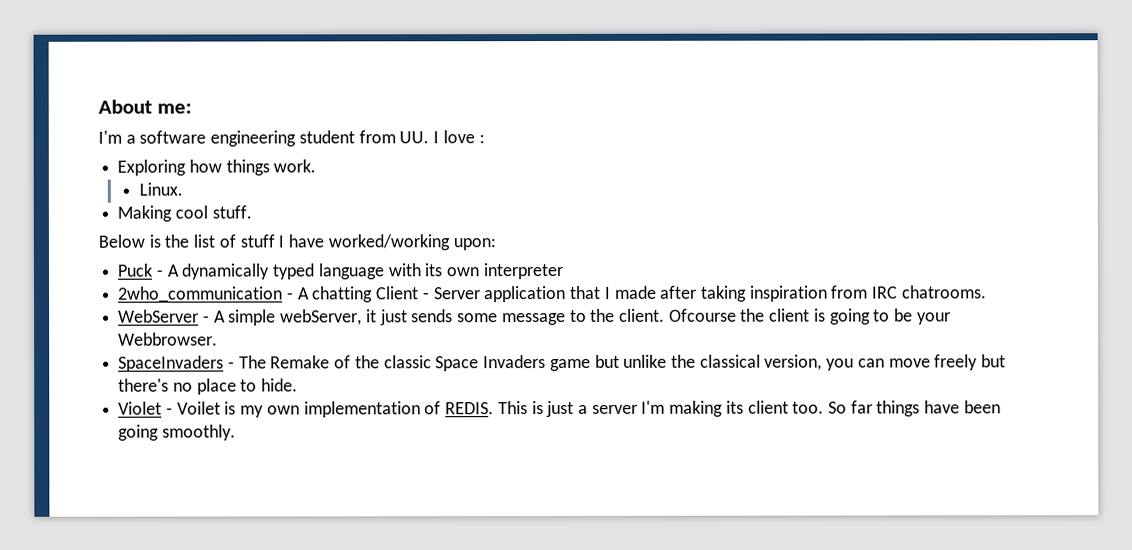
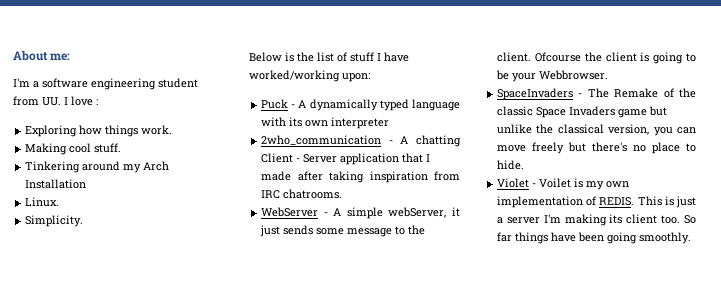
[138,182,183,196] // Linux. -> (173, 130) none
(252, 212) none -> [25,161,170,173] [25,179,87,189] [25,197,60,207] [25,215,84,227] // Tinkering around my Arch Installation // Linux. // Simplicity.

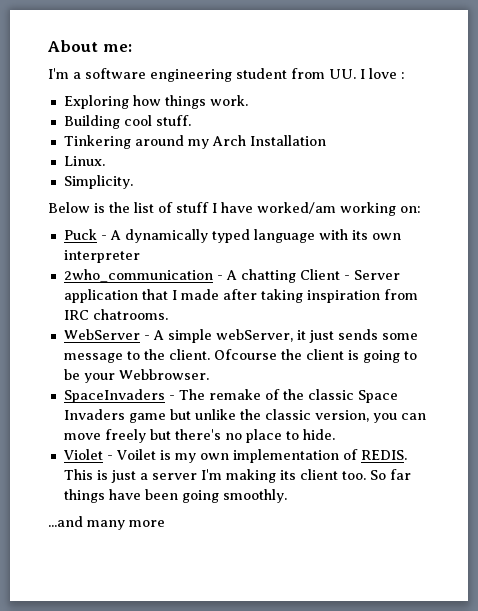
[25,143,68,155] Making -> [63,115,120,129] Building
[249,70,370,82] worked/working upon: -> [257,202,421,216] worked/am working on:
[614,88,659,98] Remake -> [208,389,261,400] remake
[557,124,604,134] classical -> [264,409,311,420] classic
(692, 238) none -> [48,516,165,530] // ...and many more

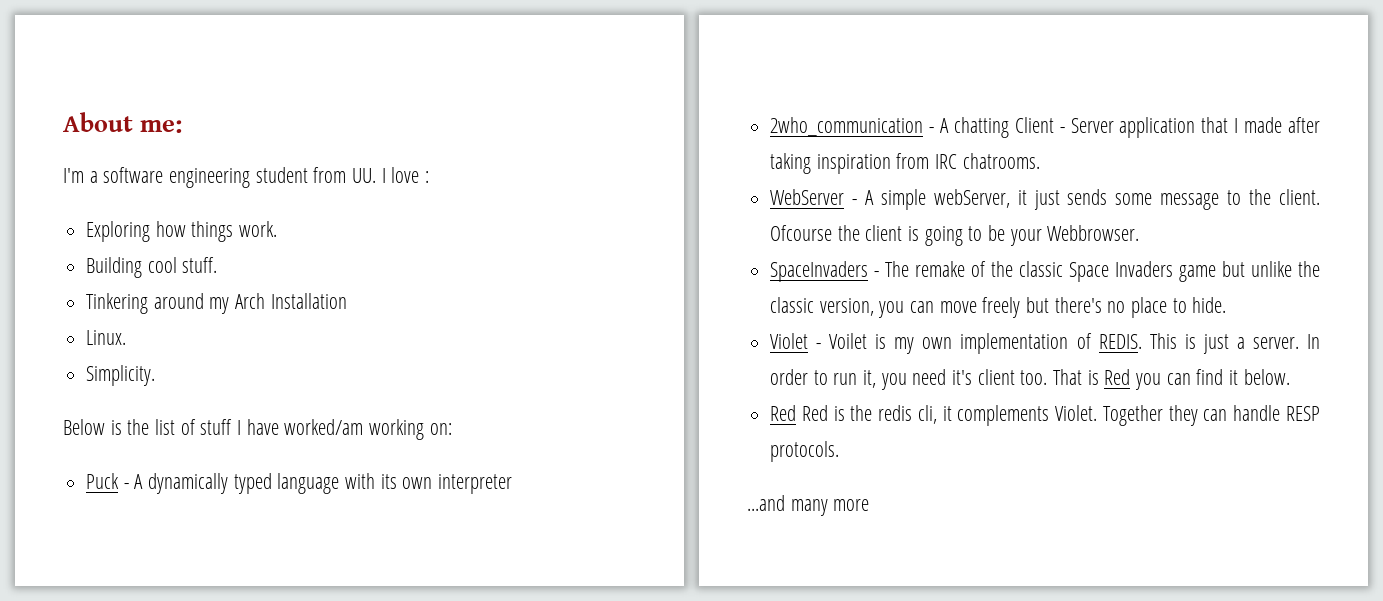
[151,469,411,483] [63,489,287,503] server I'm making its client too. So far things have been going smoothly. -> [1252,334,1320,349] [770,369,1290,390] [770,405,1320,426] [770,441,840,462] server. In order to run it, you need it's client too. That is Red you can find it below. // Red Red is the redis cli, it complements Violet. Together they can handle RESP protocols.

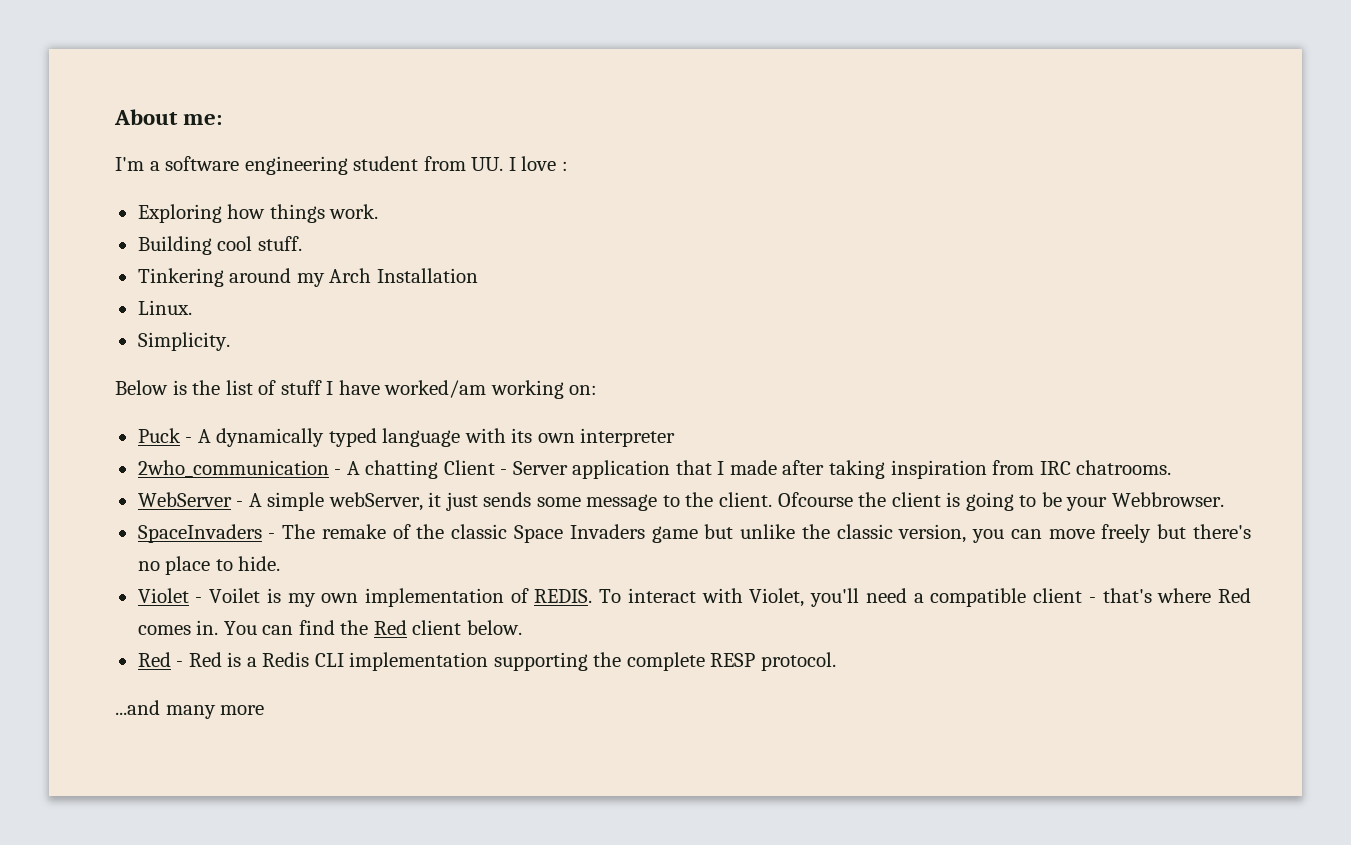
[1149,333,1320,354] [770,369,1239,390] This is just a server. In order to run it, you need it's client too. That is Red you can find it -> [599,588,1251,607] [137,620,462,635] To interact with Violet, you'll need a compatible client - that's where Red comes in. You can find the Red client
(797, 413) none -> [176,661,184,667] -
[850,405,1320,426] [770,441,840,462] the redis cli, it complements Violet. Together they can handle RESP protocols. -> [246,652,836,671] a Redis CLI implementation supporting the complete RESP protocol.

